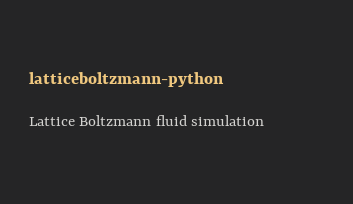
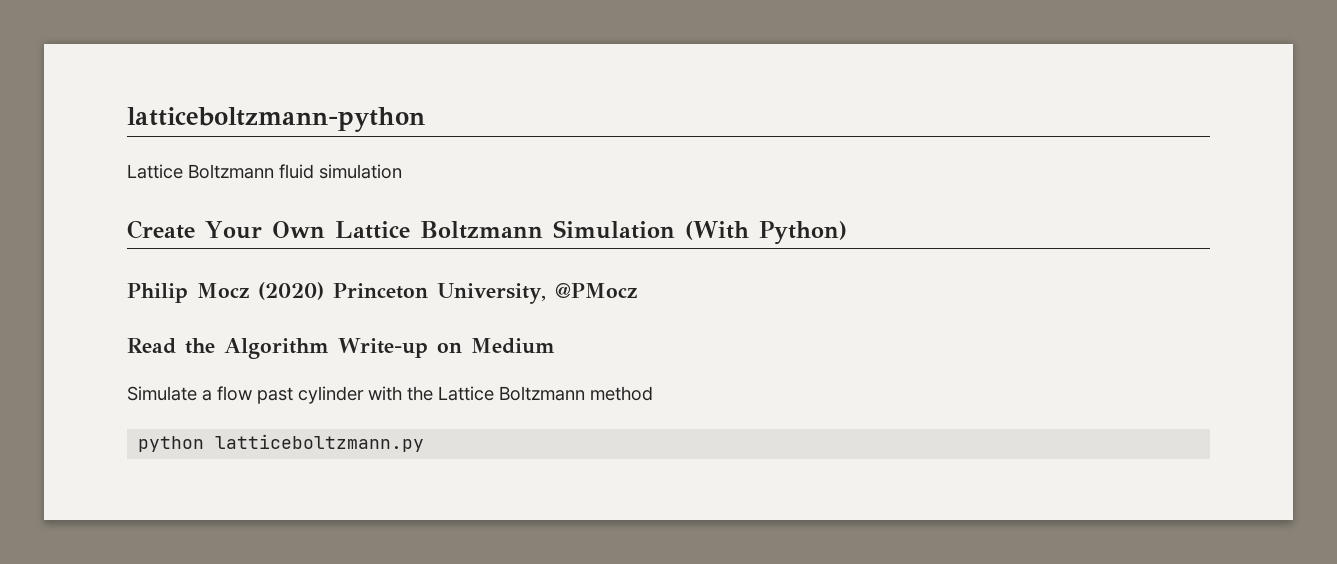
(265, 120) none -> [127,220,847,245] [127,282,637,304] [127,338,555,359] [127,386,653,404] [138,434,425,452] // Create Your Own Lattice Boltzmann Simulation (With Python) // Philip Mocz (2020) Princeton University, @PMocz // Read the Algorithm Write-up on Medium // Simulate a flow past cylinder with the Lattice Boltzmann method // python latticeboltzmann.py

